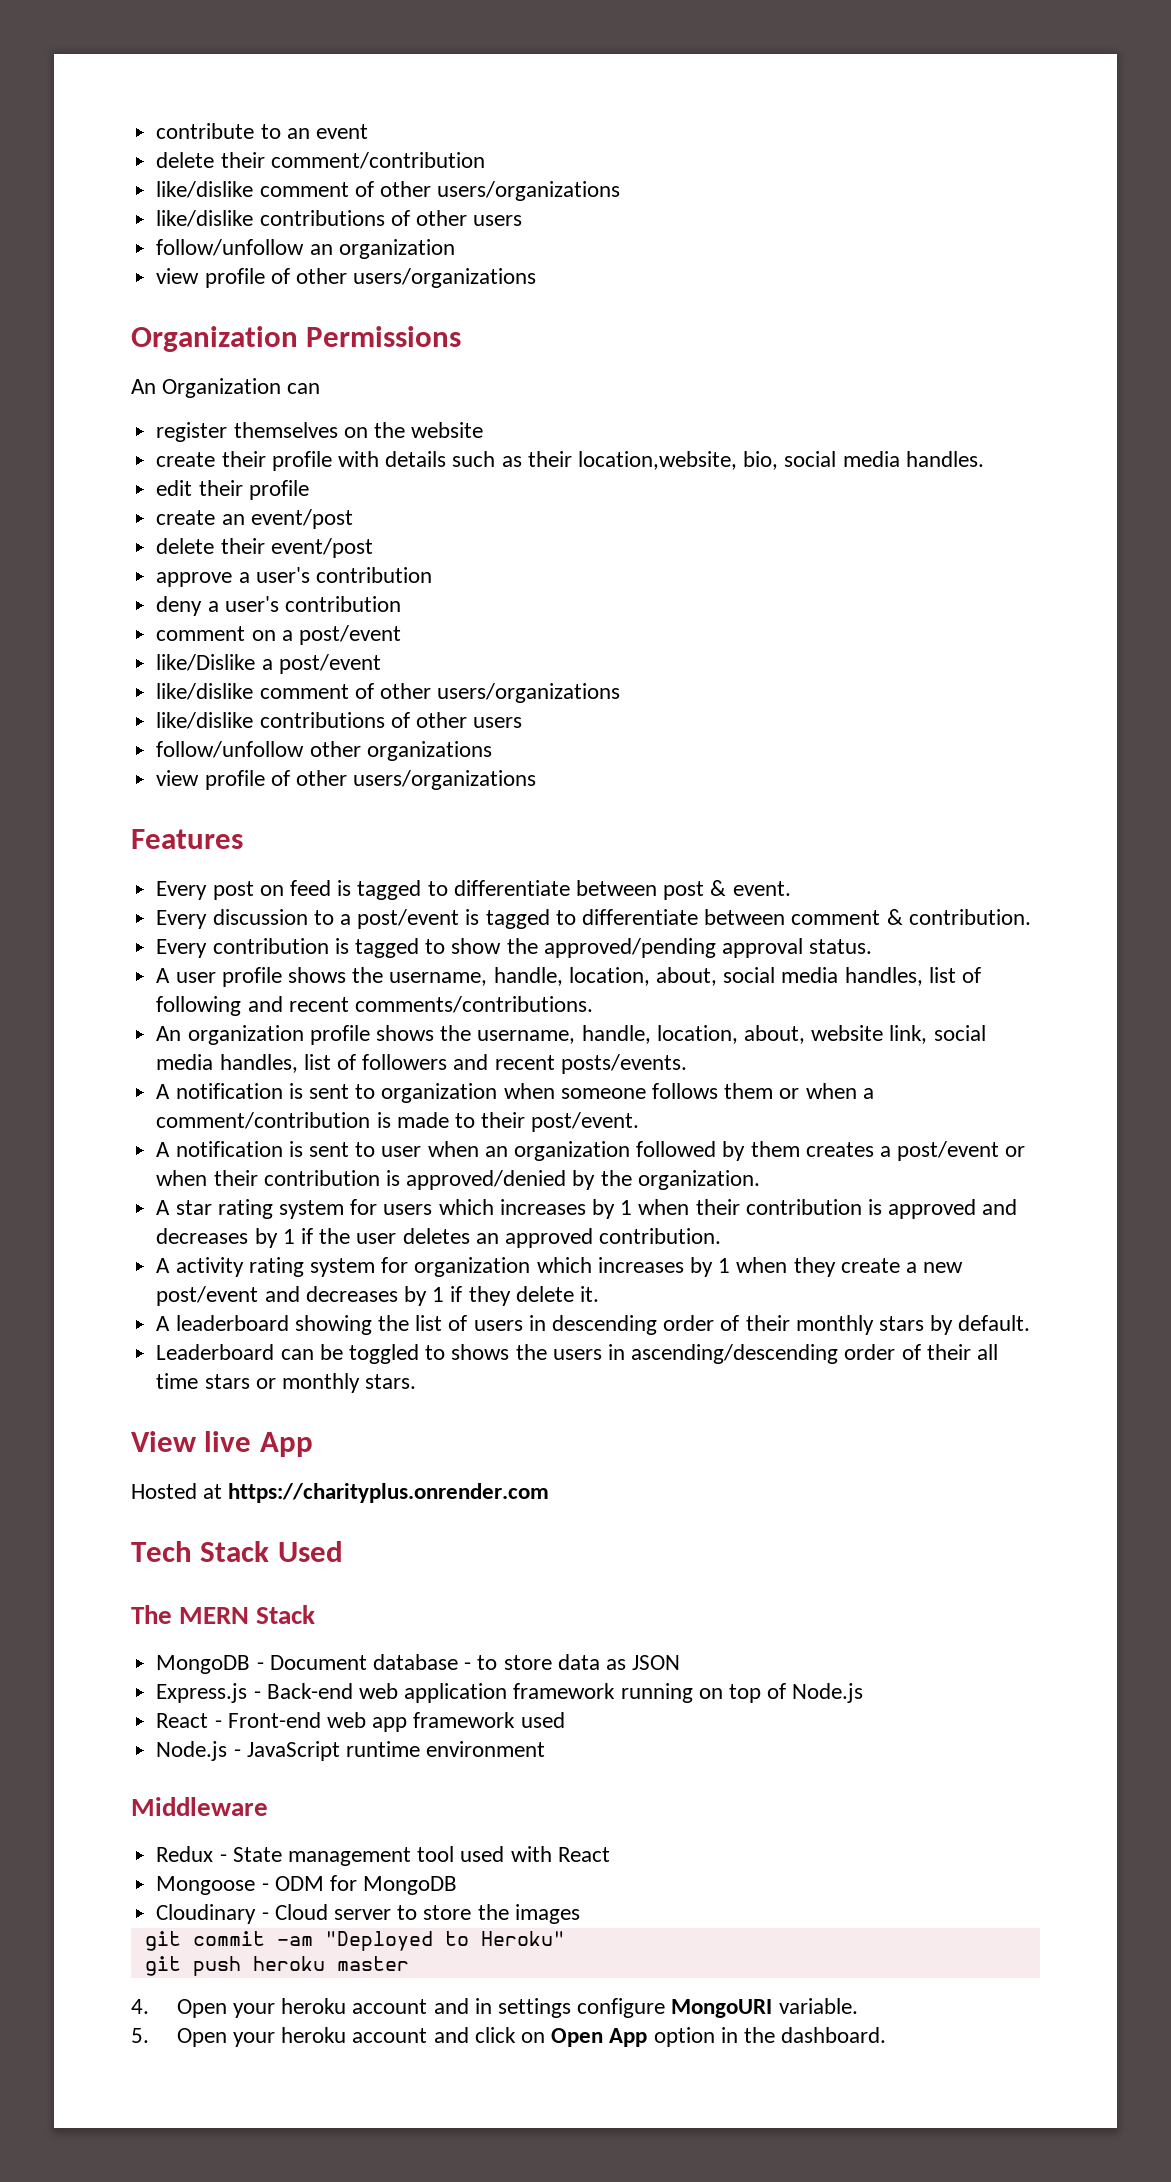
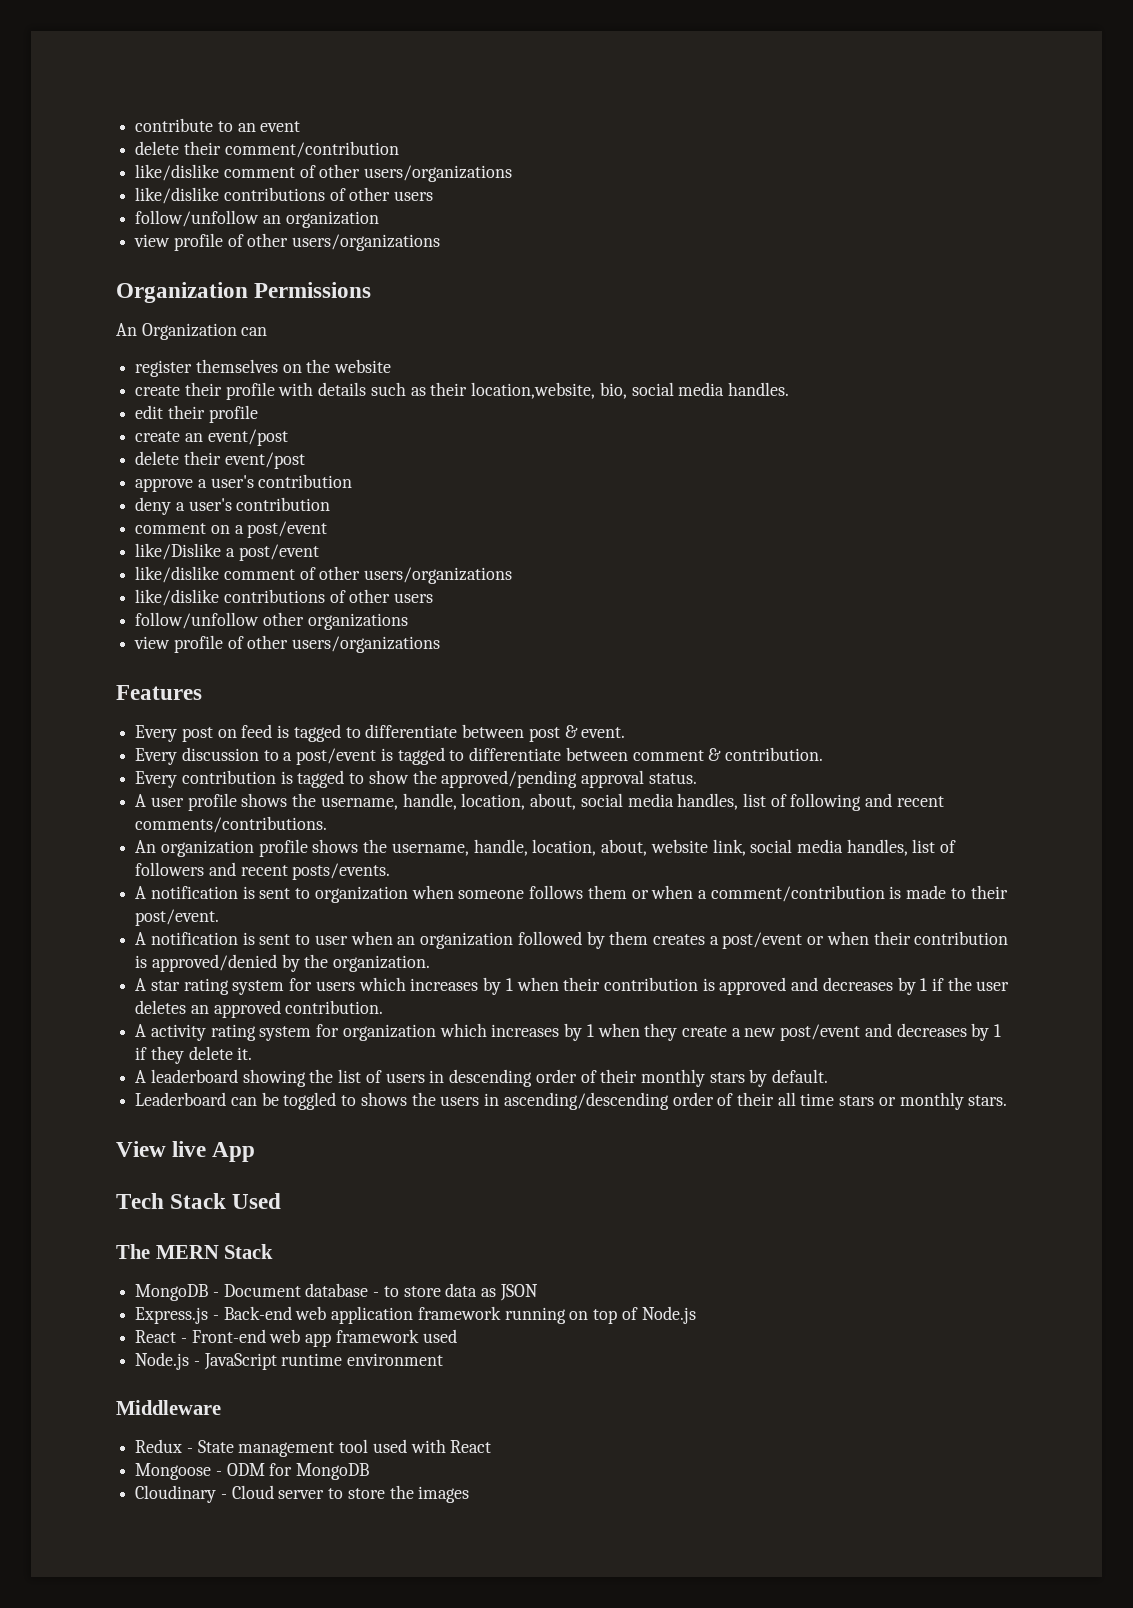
[131,1483,550,1503] // Hosted at https://charityplus.onrender.com -> (256, 1152) none
[144,1931,565,1951] [144,1956,409,1976] [131,1998,858,2018] [131,2027,887,2047] // git commit -am "Deployed to Heroku" // git push heroku master // 4. Open your heroku account and in settings configure MongoURI variable. // 5. Open your heroku account and click on Open App option in the dashboard. -> (470, 1494) none

